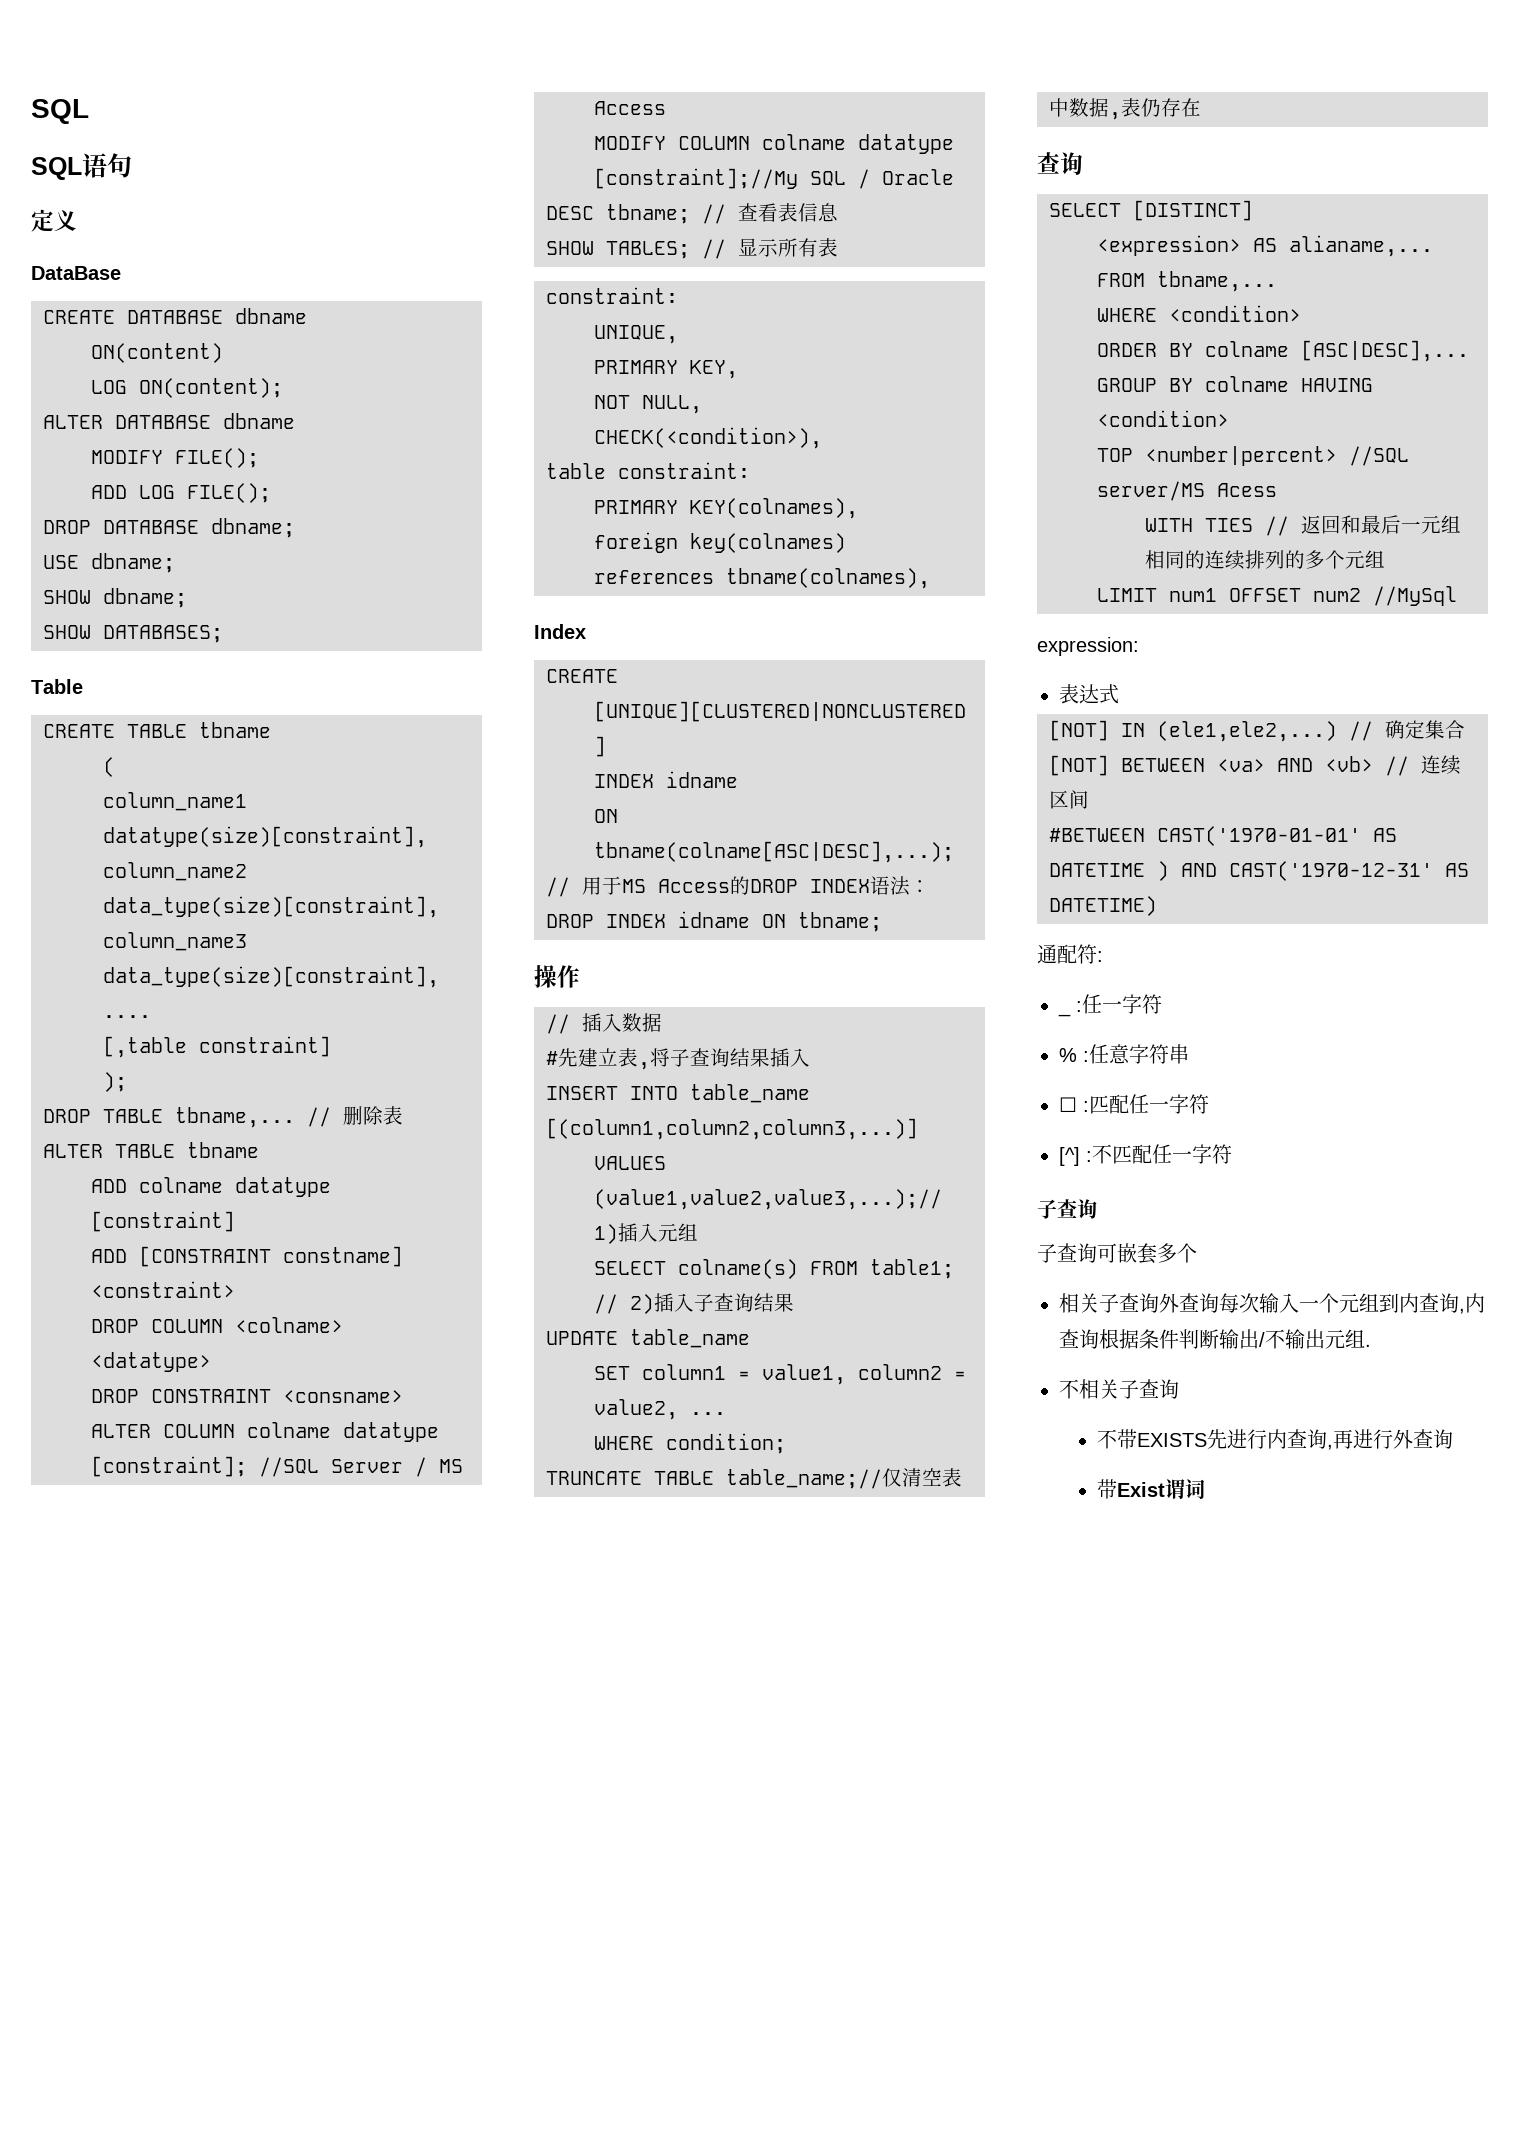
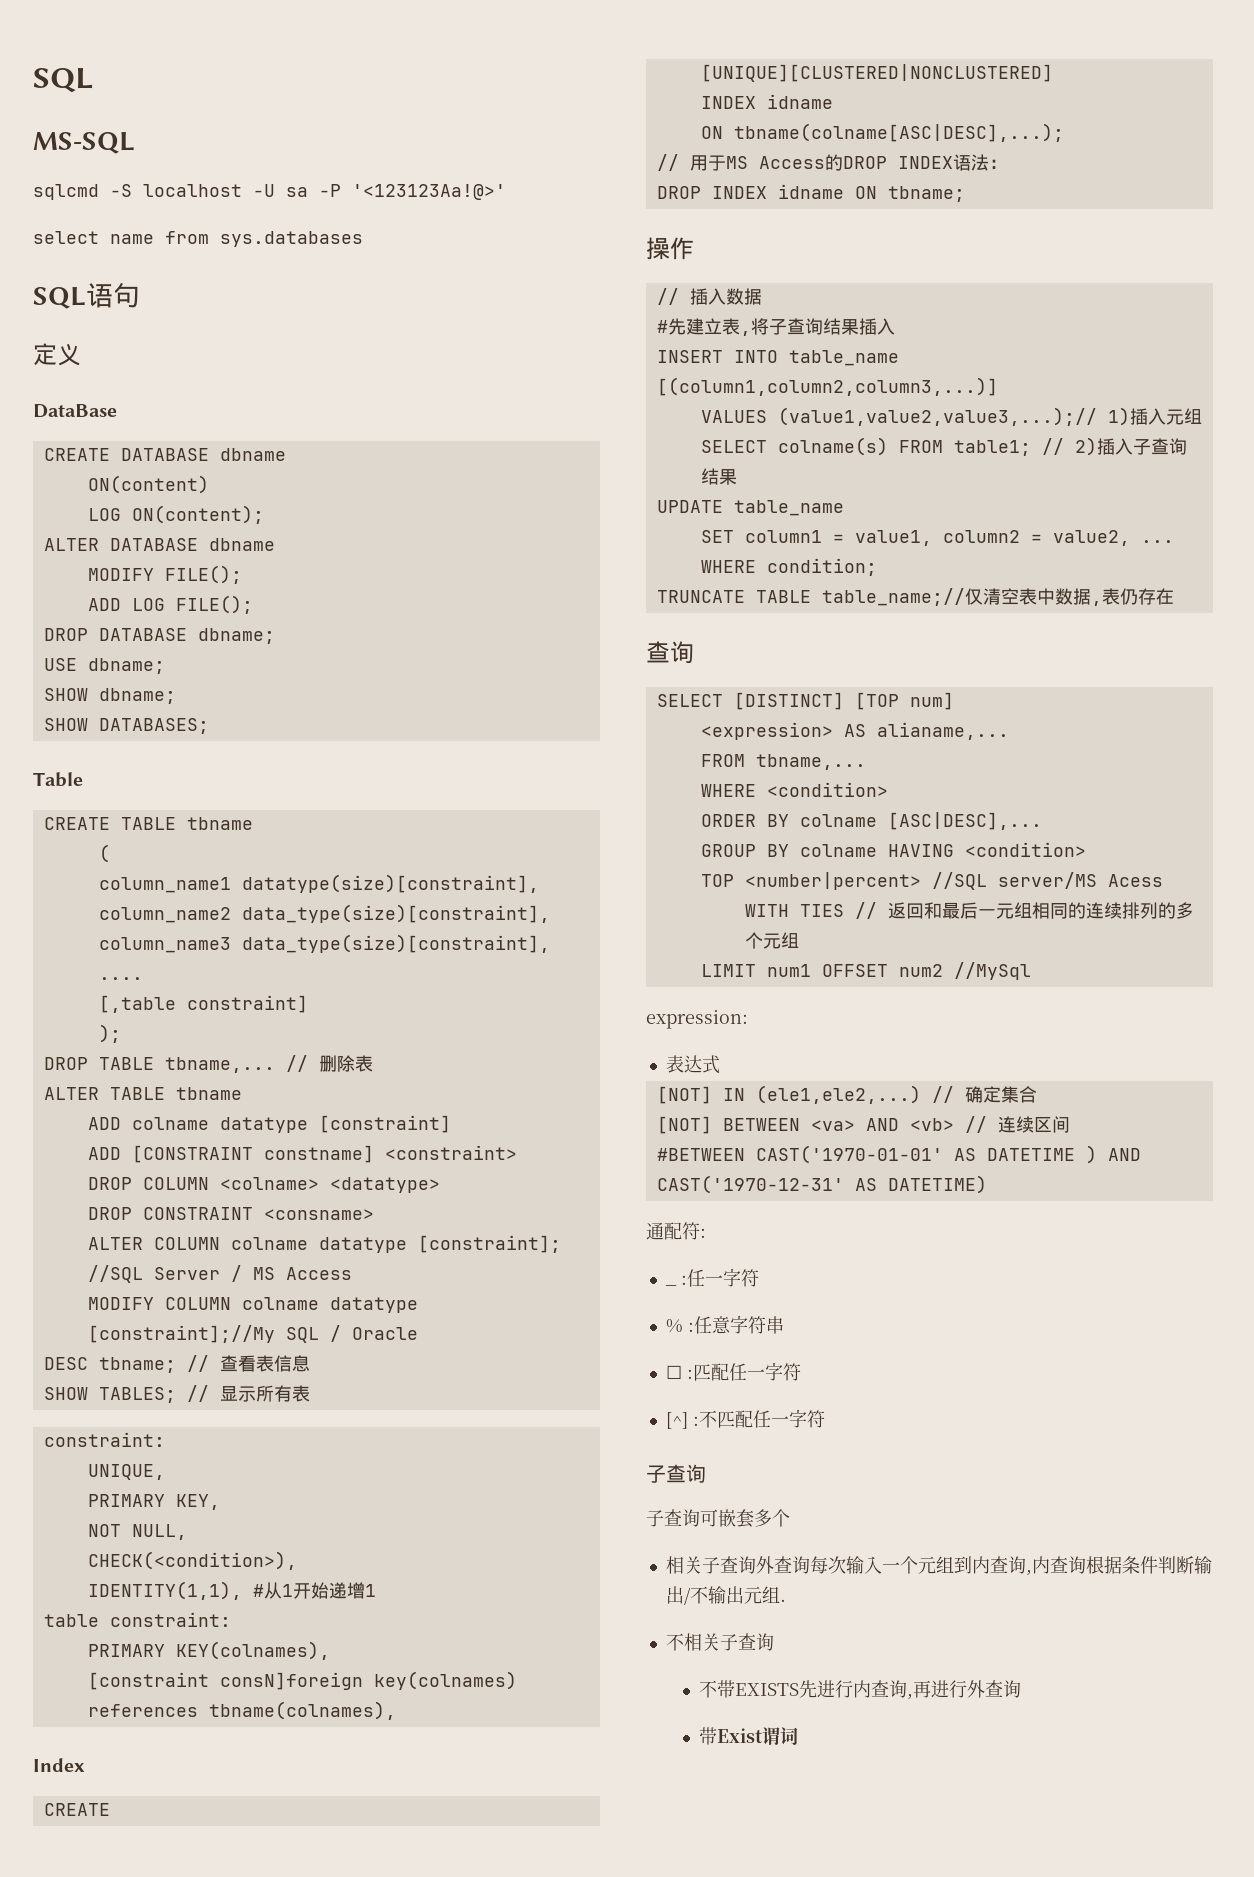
[31,99,89,124] SQL -> [33,68,94,93] [33,132,135,154] [33,184,506,200] [33,231,363,247] SQL // MS-SQL // sqlcmd -S localhost -U sa -P '<123123Aa!@>' // select name from sys.databases
(822, 438) none -> [87,1581,376,1600] // IDENTITY(1,1), #从1开始递增1
[594,532,678,553] foreign -> [87,1672,363,1690] [constraint consN]foreign
(1253, 210) none -> [854,692,954,710] [TOP num]

